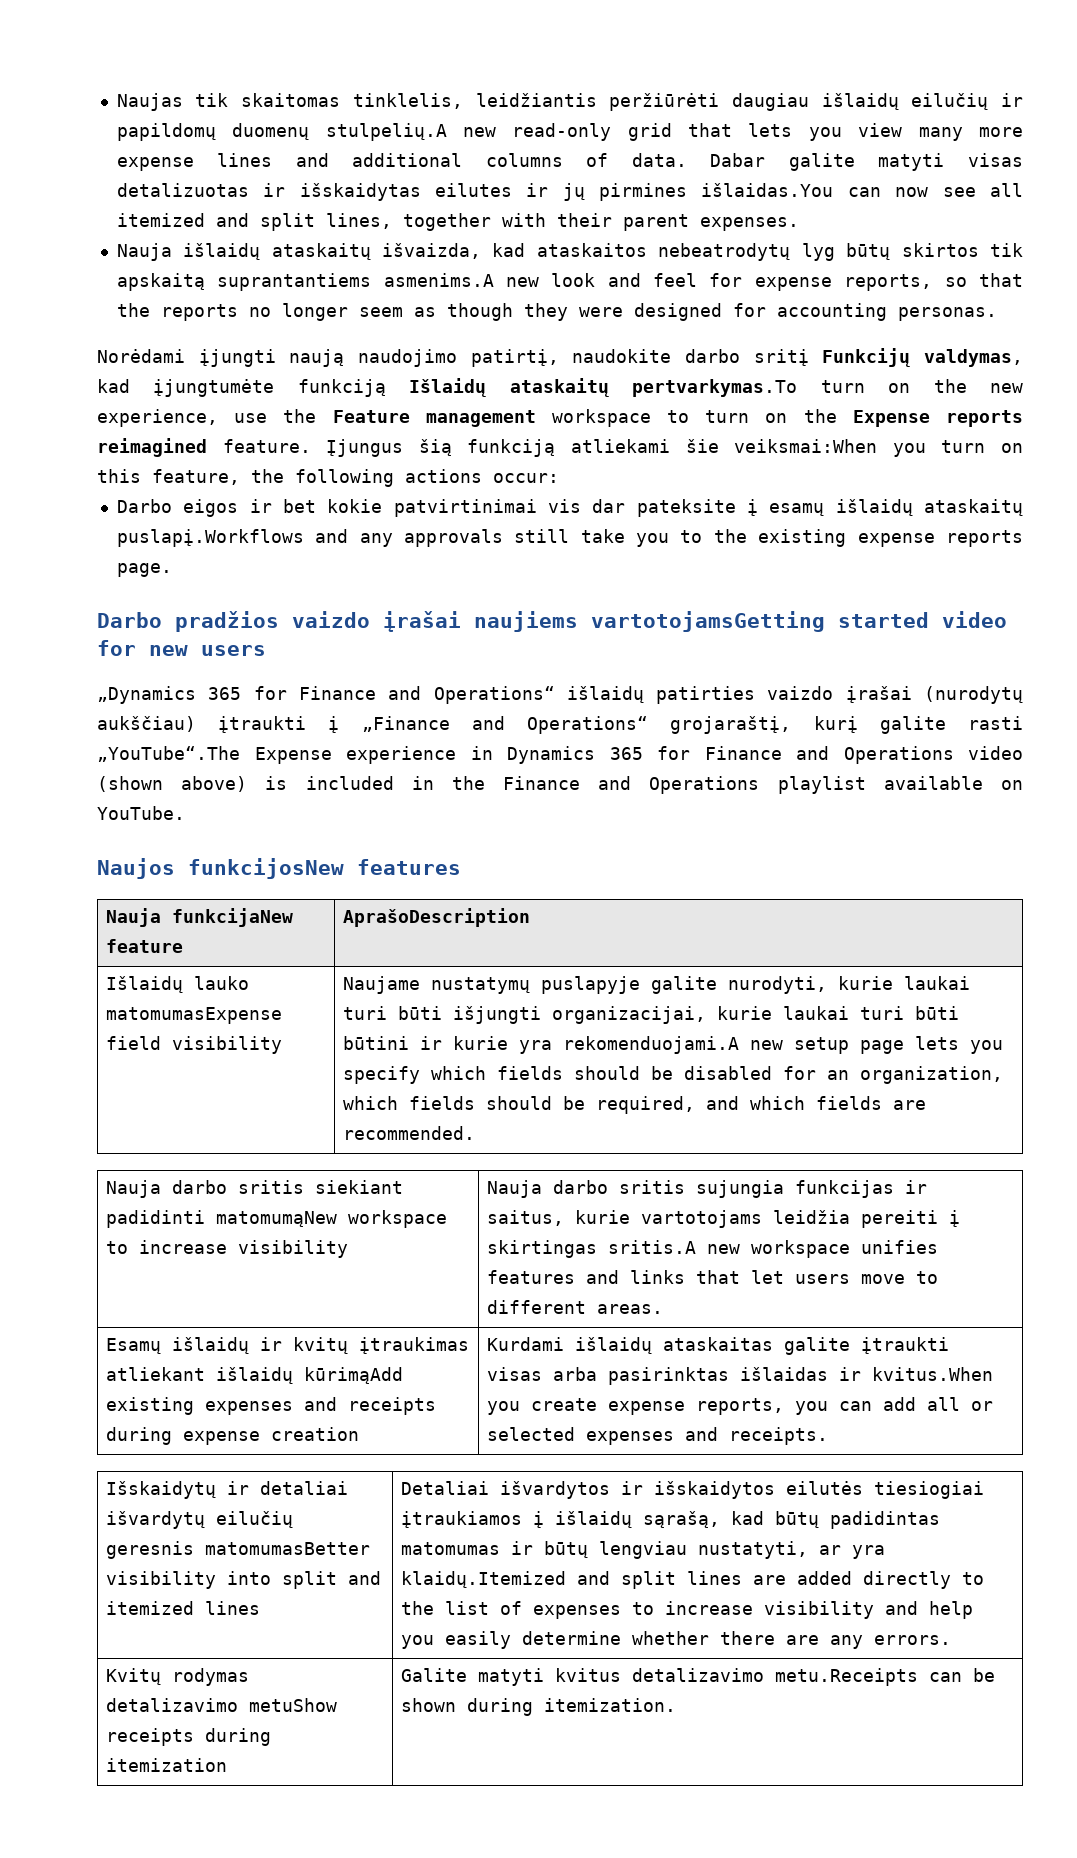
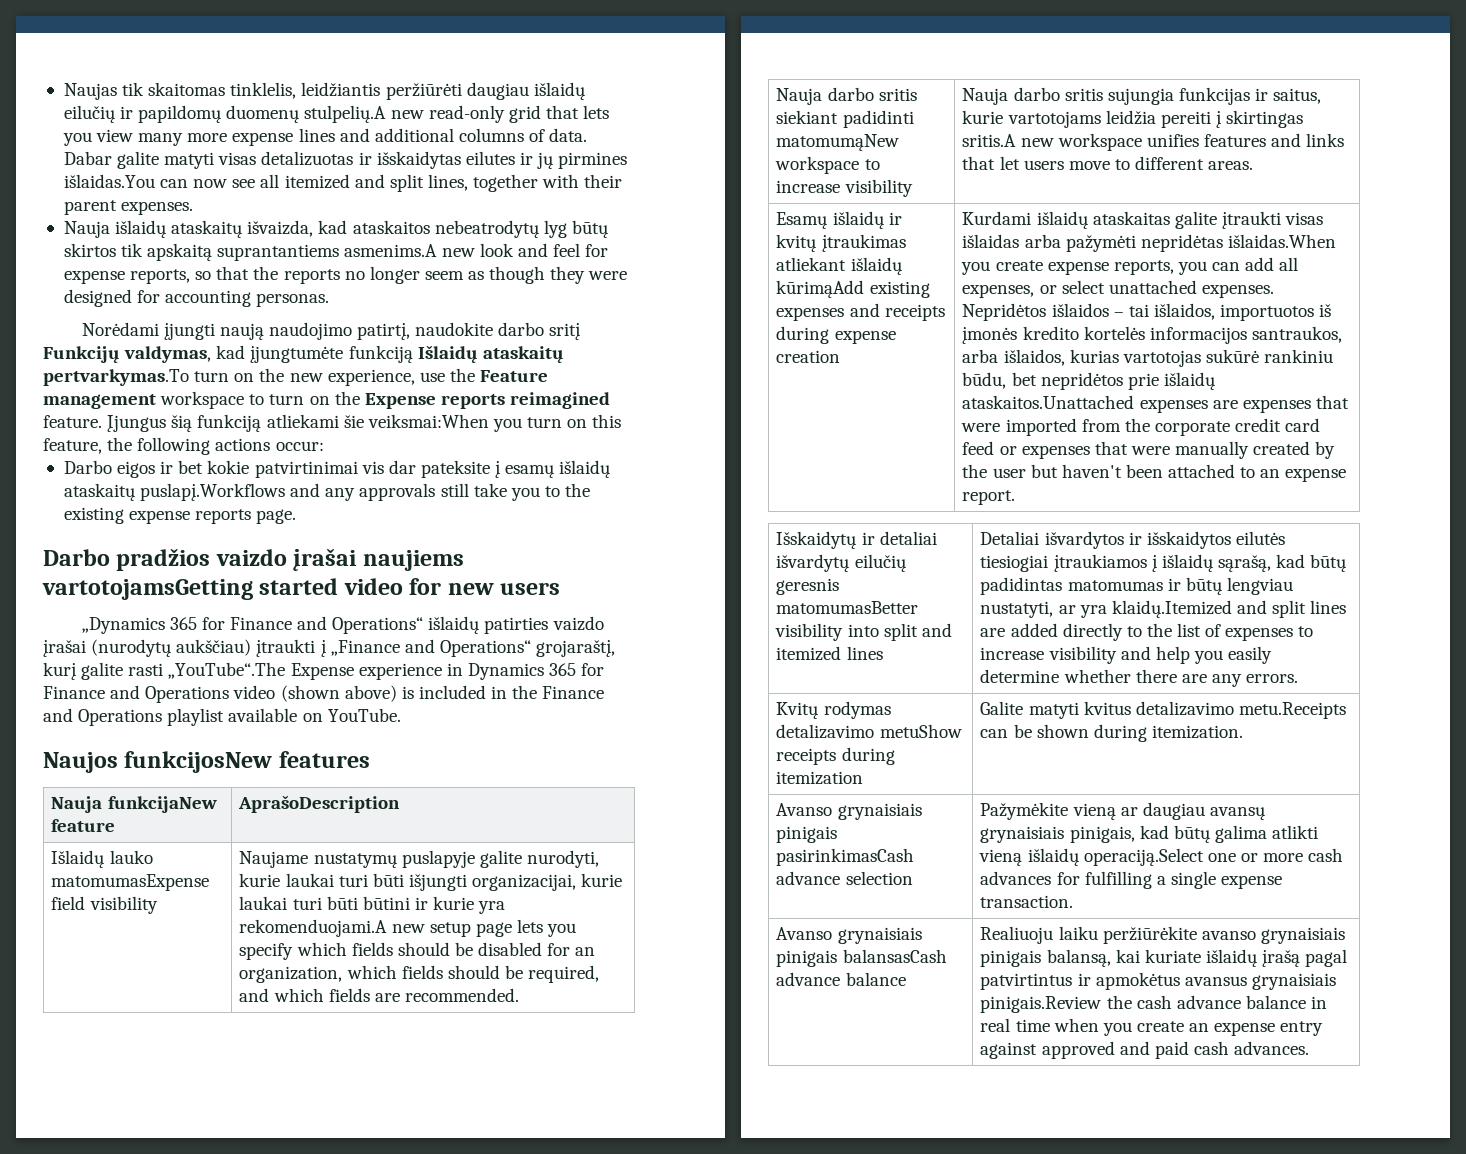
[552,1367,993,1385] arba pasirinktas išlaidas ir kvitus.When -> [962,234,1336,252] išlaidas arba pažymėti nepridėtas išlaidas.When
[970,1401,993,1411] [486,1427,828,1445] or selected expenses and receipts. -> [962,280,1274,298] [962,303,1332,321] [962,326,1342,344] [962,349,1334,367] [962,372,1215,390] [962,395,1349,413] [961,418,1321,436] [962,441,1336,459] [962,464,1347,482] [962,490,1016,505] expenses, or select unattached expenses. Nepridėtos išlaidos – tai išlaidos, importuotos iš įmonės kredito kortelės informacijos santraukos, arba išlaidos, kurias vartotojas sukūrė rankiniu būdu, bet nepridėtos prie išlaidų ataskaitos.Unattached expenses are expenses that were imported from the corporate credit card feed or expenses that were manually created by the user but haven't been attached to an expense report.
(676, 1705) none -> [776,803,922,820] [776,826,838,843] [776,848,915,866] [776,871,913,885] [980,802,1265,820] [980,825,1319,843] [979,848,1344,866] [980,871,1283,889] [980,895,1074,908] [776,927,922,944] [776,949,947,967] [776,972,906,986] [980,926,1345,944] [980,949,1348,967] [980,972,1336,990] [980,995,1328,1013] [980,1018,1324,1036] [980,1041,1310,1059] // Avanso grynaisiais pinigais pasirinkimasCash advance selection | Pažymėkite vieną ar daugiau avansų grynaisiais pinigais, kad būtų galima atlikti vieną išlaidų operaciją.Select one or more cash advances for fulfilling a single expense transaction. // Avanso grynaisiais pinigais balansasCash advance balance | Realiuoju laiku peržiūrėkite avanso grynaisiais pinigais balansą, kai kuriate išlaidų įrašą pagal patvirtintus ir apmokėtus avansus grynaisiais pinigais.Review the cash advance balance in real time when you create an expense entry against approved and paid cash advances.

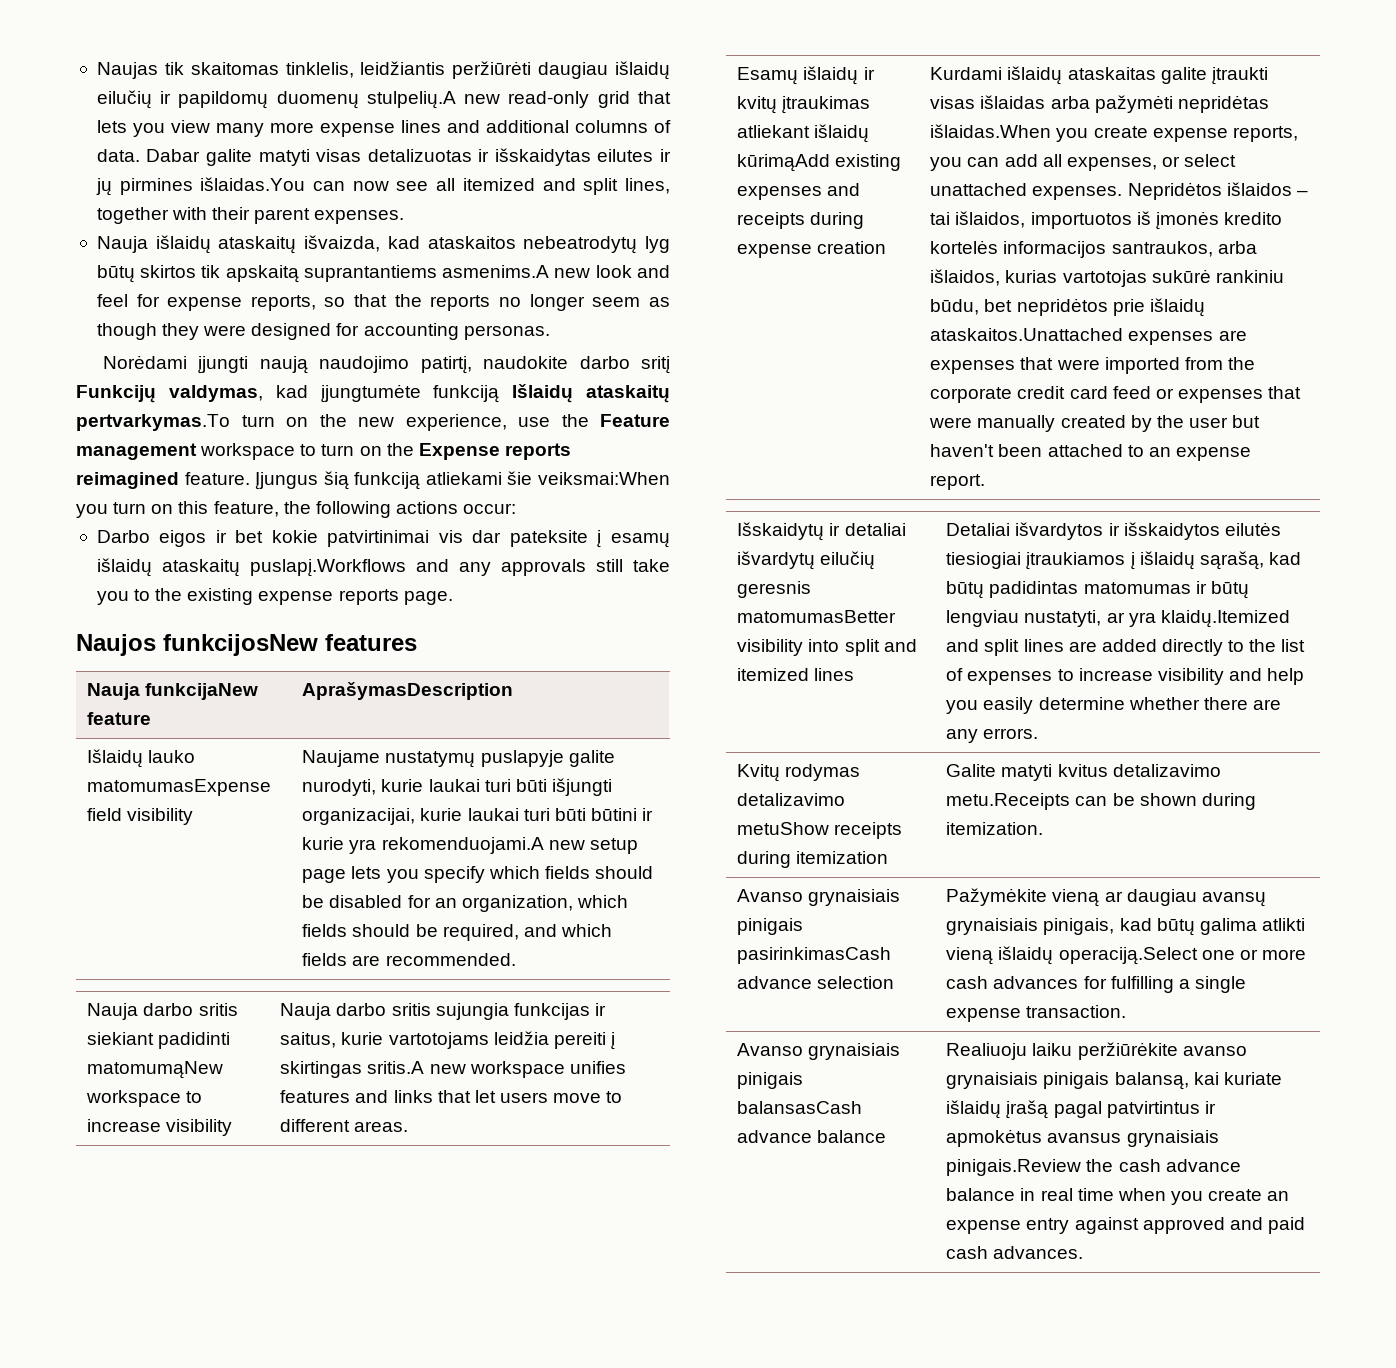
[43,548,464,571] [42,578,561,600] [81,616,604,634] [43,639,616,657] [43,662,605,680] [43,685,605,703] [43,708,401,726] // Darbo pradžios vaizdo įrašai naujiems vartotojamsGetting started video for new users // „Dynamics 365 for Finance and Operations“ išlaidų patirties vaizdo įrašai (nurodytų aukščiau) įtraukti į „Finance and Operations“ grojaraštį, kurį galite rasti „YouTube“.The Expense experience in Dynamics 365 for Finance and Operations video (shown above) is included in the Finance and Operations playlist available on YouTube. -> (453, 598) none
[238,795,401,813] AprašoDescription -> [302,682,514,700] AprašymasDescription

